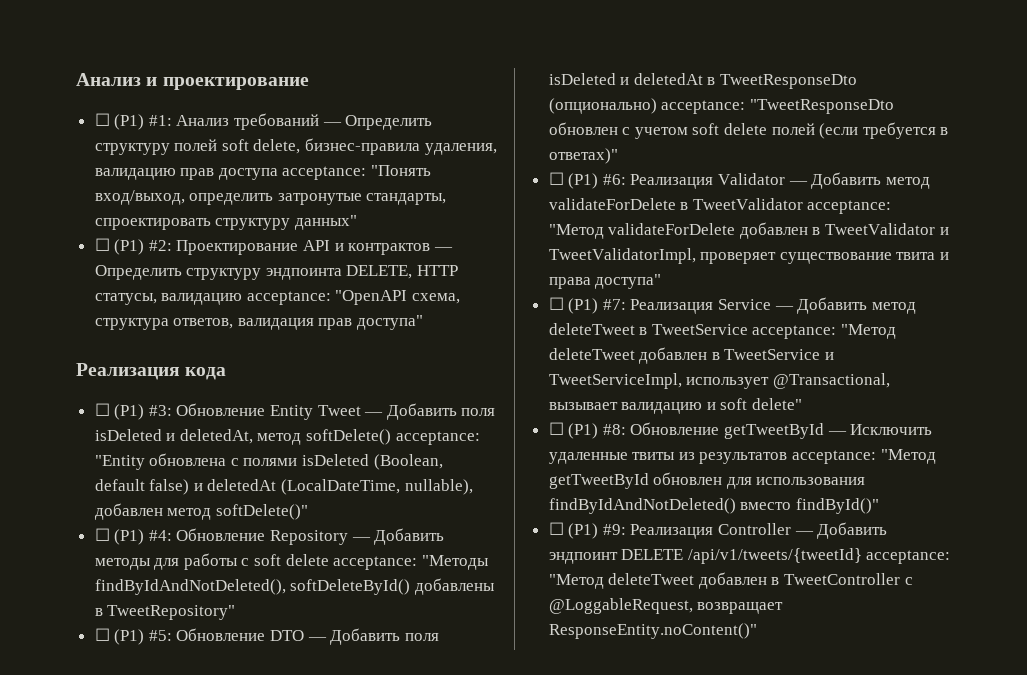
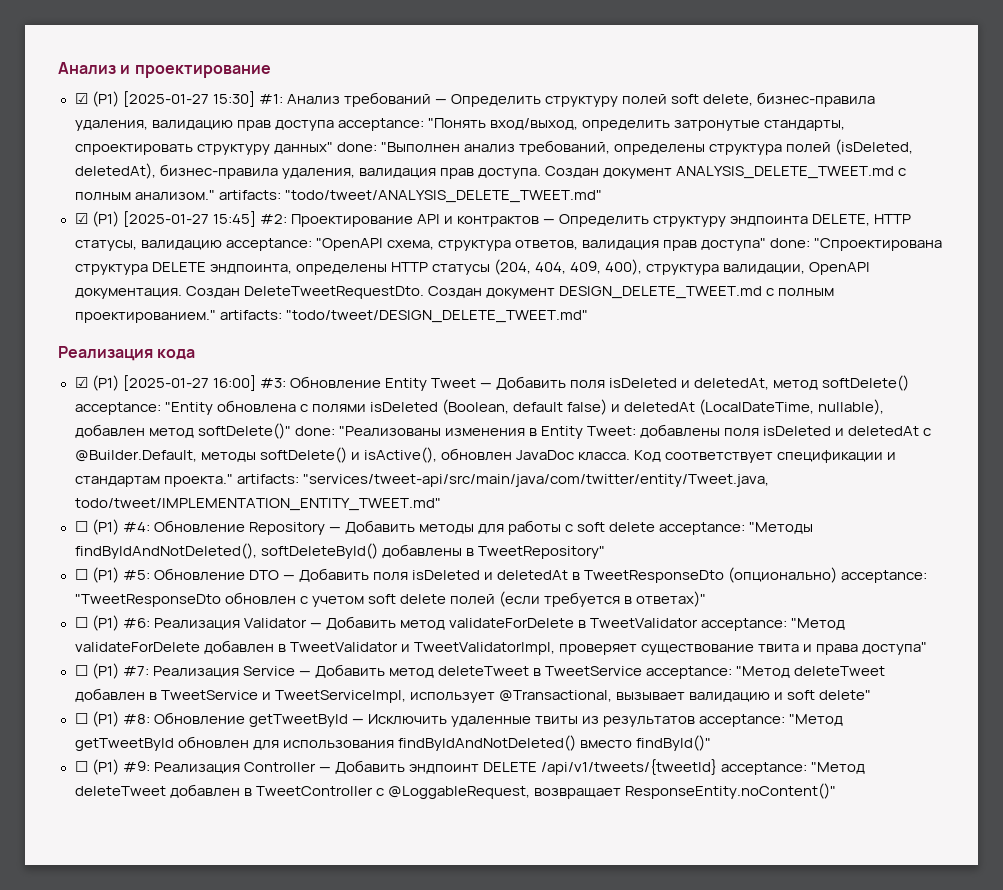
[94,113,145,130] ☐ (P1) -> [74,91,255,107] ☑ (P1) [2025-01-27 15:30]
[94,238,145,255] // ☐ (P1) -> [336,139,913,155] [74,163,906,179] [74,190,602,203] [74,211,256,227] done: "Выполнен анализ требований, определены структура полей (isDeleted, deletedAt), бизнес-правила удаления, валидация прав доступа. Создан документ ANALYSIS_DELETE_TWEET.md с полным анализом." artifacts: "todo/tweet/ANALYSIS_DELETE_TWEET.md" // ☑ (P1) [2025-01-27 15:45]
[76,363,227,380] [94,403,145,420] // Реализация кода // ☐ (P1) -> [769,238,943,251] [74,259,871,275] [74,286,834,299] [74,310,588,323] [58,346,196,361] [74,375,256,391] done: "Спроектирована структура DELETE эндпоинта, определены HTTP статусы (204, 404, 409, 400), структура валидации, OpenAPI документация. Создан DeleteTweetRequestDto. Создан документ DESIGN_DELETE_TWEET.md с полным проектированием." artifacts: "todo/tweet/DESIGN_DELETE_TWEET.md" // Реализация кода // ☑ (P1) [2025-01-27 16:00]
(308, 512) none -> [294,424,932,439] [74,447,897,463] [74,474,769,487] [74,498,441,511] done: "Реализованы изменения в Entity Tweet: добавлены поля isDeleted и deletedAt с @Builder.Default, методы softDelete() и isActive(), обновлен JavaDoc класса. Код соответствует спецификации и стандартам проекта." artifacts: "services/tweet-api/src/main/java/com/twitter/entity/Tweet.java, todo/tweet/IMPLEMENTATION_ENTITY_TWEET.md"

